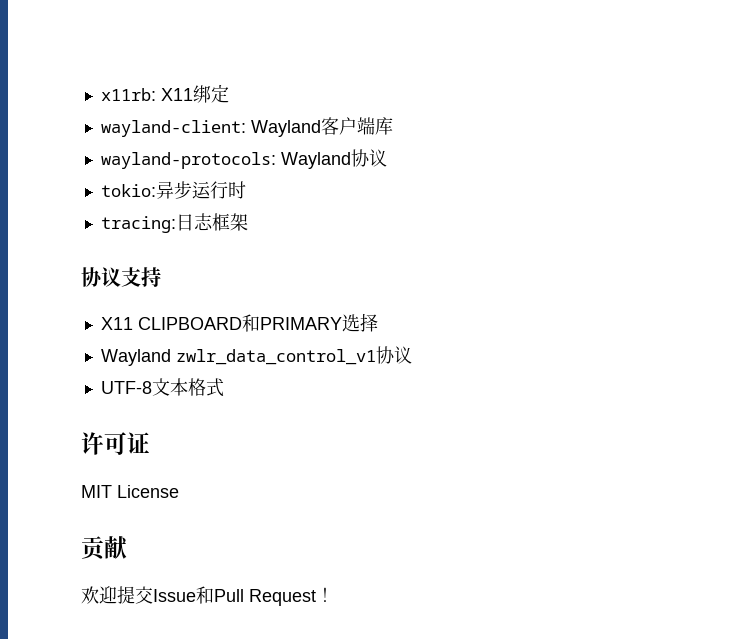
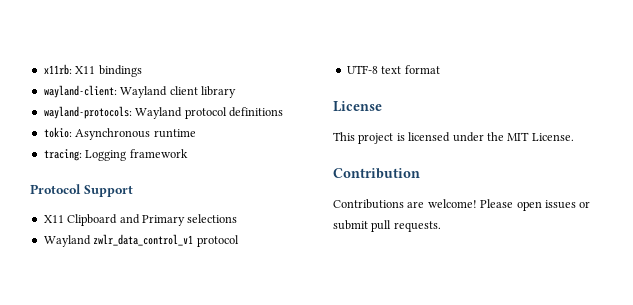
[192,84,229,103] 绑定 -> [98,65,142,77] bindings
[320,117,393,135] 客户端库 -> [169,86,236,98] client library
[350,149,387,167] 协议 -> [184,107,283,119] protocol definitions
[155,181,246,199] 异步运行时 -> [75,128,196,140] Asynchronous runtime
[175,213,248,231] [81,267,161,287] [100,313,378,332] 日志框架 // 协议支持 // X11 CLIPBOARD和PRIMARY选择 -> [85,149,188,161] [30,184,133,197] [43,214,238,226] Logging framework // Protocol Support // X11 Clipboard and Primary selections
[375,346,412,364] 协议 -> [196,235,239,247] protocol
[151,378,224,397] [81,432,150,455] [81,485,179,498] [81,536,128,561] [81,586,334,606] 文本格式 // 许可证 // MIT License // 贡献 // 欢迎提交Issue和Pull Request！ -> [381,65,440,74] [333,101,382,112] [333,132,574,144] [333,168,420,179] [333,199,591,211] [333,220,441,232] text format // License // This project is licensed under the MIT License. // Contribution // Contributions are welcome! Please open issues or submit pull requests.

